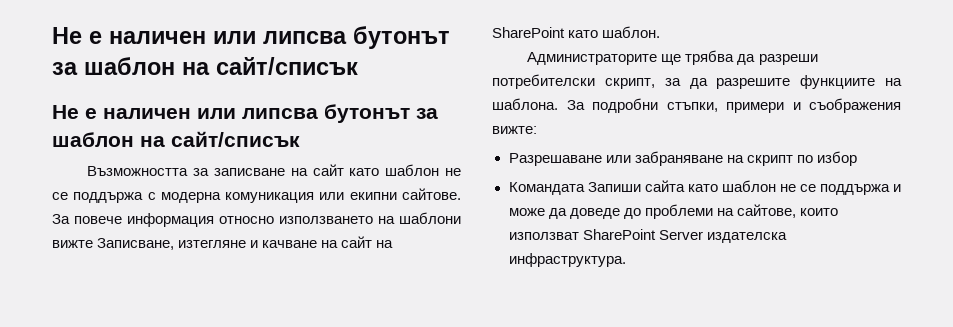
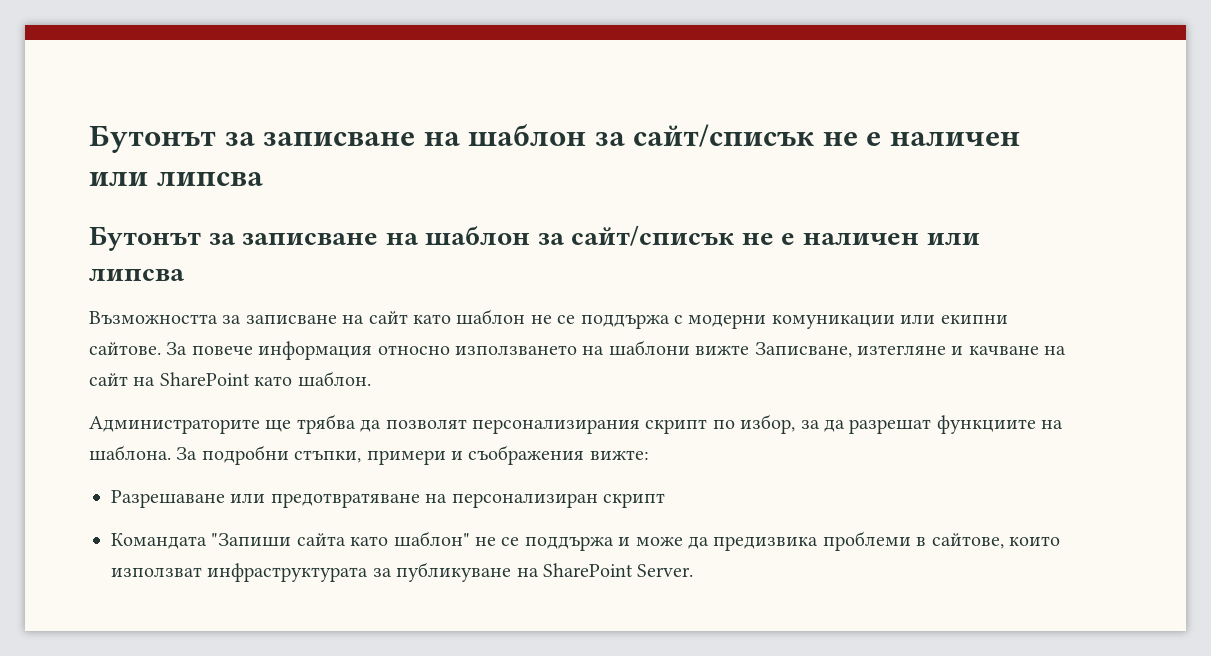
[52,26,450,49] [52,57,358,75] [52,104,438,123] [52,131,300,147] Не е наличен или липсва бутонът за шаблон на сайт/списък // Не е наличен или липсва бутонът за шаблон на сайт/списък -> [89,124,1020,153] [89,171,263,186] [89,225,980,251] [89,268,185,281] Бутонът за записване на шаблон за сайт/списък не е наличен или липсва // Бутонът за записване на шаблон за сайт/списък не е наличен или липсва
[160,192,315,203] модерна комуникация -> [688,314,895,329] модерни комуникации
[758,54,818,65] [492,74,655,89] разреши потребителски скрипт, -> [385,414,796,434] позволят персонализирания скрипт по избор,
[716,78,791,89] разрешите -> [849,419,932,434] разрешат
[634,151,857,166] забраняване на скрипт по избор -> [270,493,665,508] предотвратяване на персонализиран скрипт
[587,182,641,192] Запиши -> [211,533,292,547] "Запиши
[721,180,776,192] шаблон -> [393,531,470,547] шаблон"
[569,204,838,219] [508,229,787,243] [508,253,626,267] доведе до проблеми на сайтове, които използват SharePoint Server издателска инфраструктура. -> [713,531,1060,551] [111,562,694,582] предизвика проблеми в сайтове, които използват инфраструктурата за публикуване на SharePoint Server.

